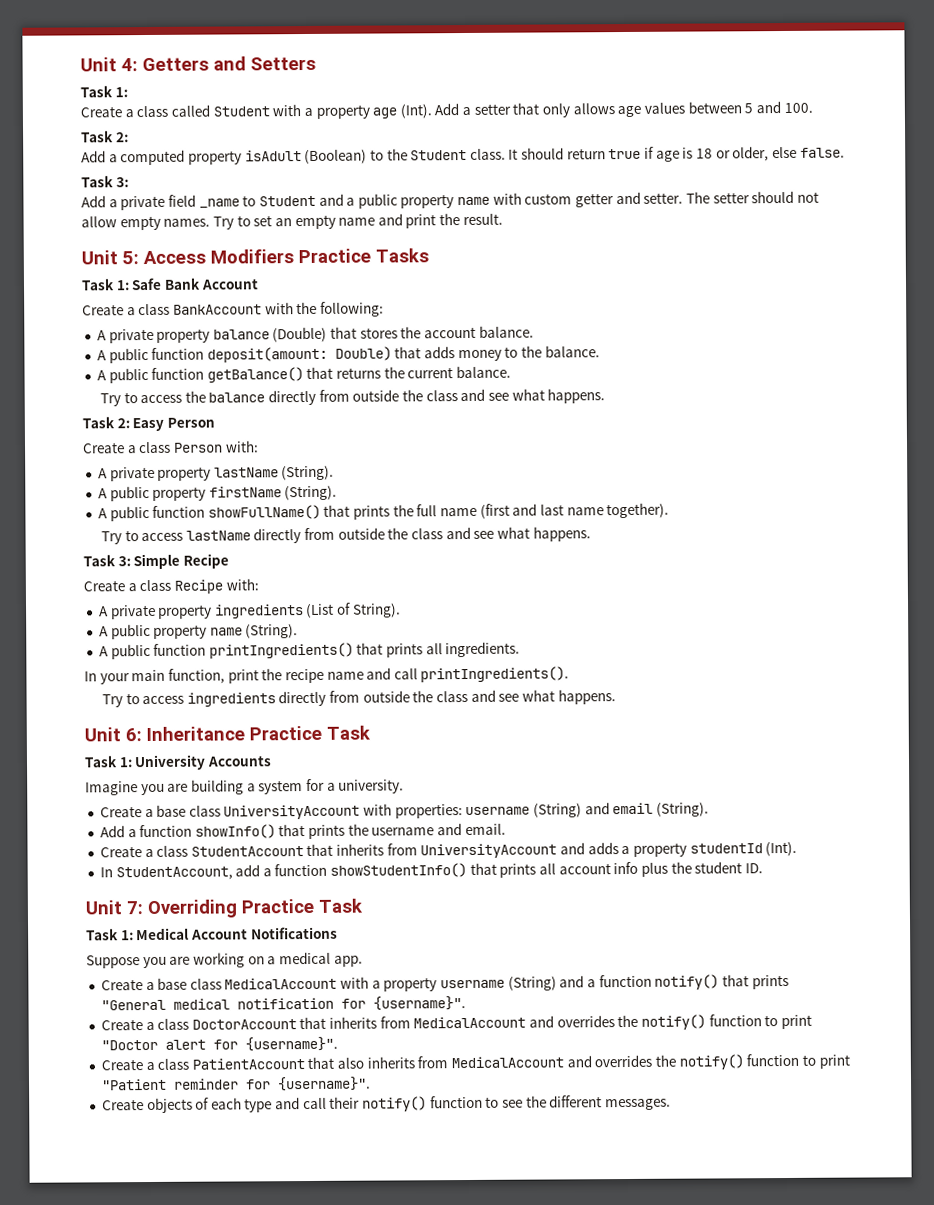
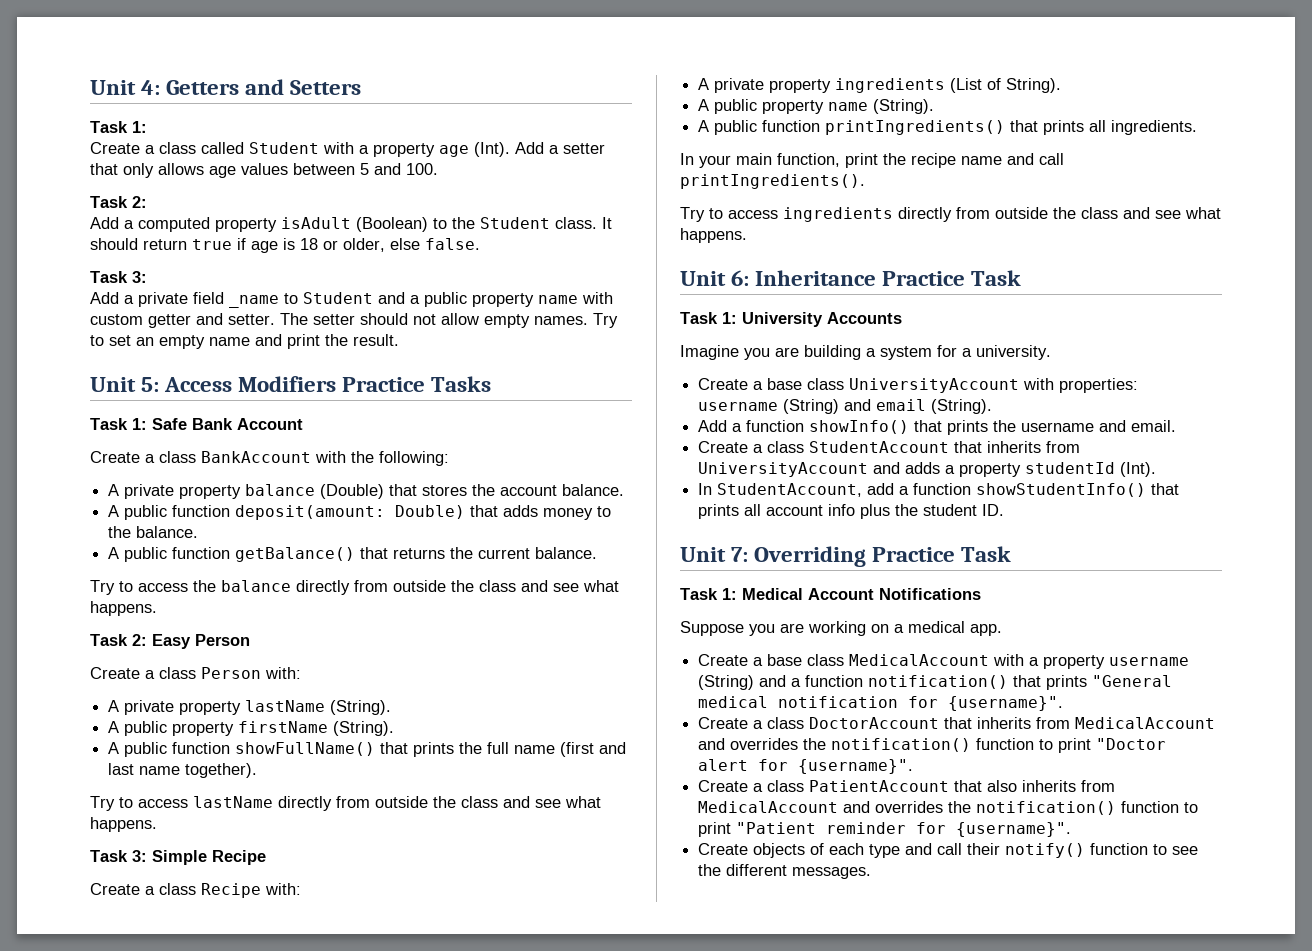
[654,974,720,990] notify() -> [868,675,1009,689] notification()
[640,1014,706,1030] notify() -> [831,738,972,752] notification()
[678,1054,744,1070] notify() -> [976,801,1117,815] notification()

